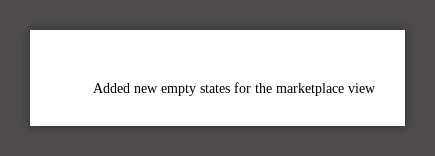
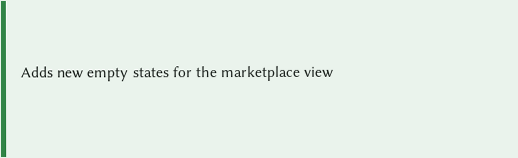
[93,83,130,93] Added -> [20,66,53,78] Adds

